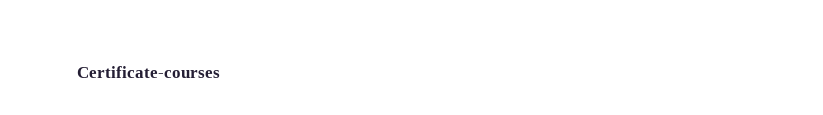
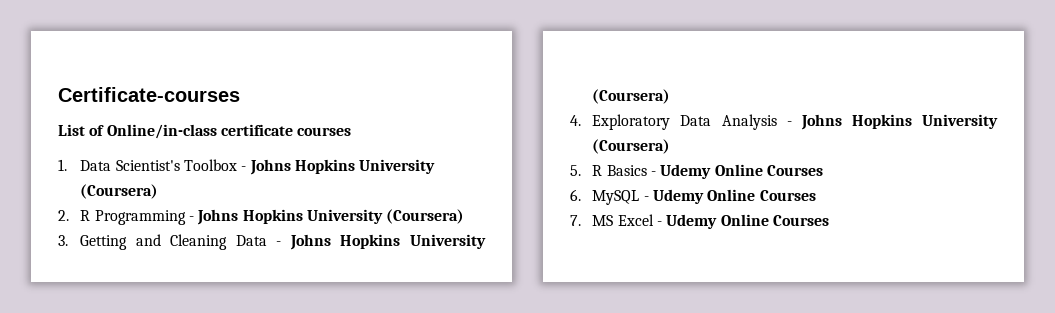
(220, 72) none -> [58,124,352,139] [58,159,436,175] [80,184,159,199] [58,209,465,225] [58,234,486,250] [592,89,671,104] [570,114,998,130] [592,139,671,154] [570,164,823,179] [570,189,816,205] [570,214,829,229] // List of Online/in-class certificate courses // 1. Data Scientist's Toolbox - Johns Hopkins University (Coursera) // 2. R Programming - Johns Hopkins University (Coursera) // 3. Getting and Cleaning Data - Johns Hopkins University (Coursera) // 4. Exploratory Data Analysis - Johns Hopkins University (Coursera) // 5. R Basics - Udemy Online Courses // 6. MySQL - Udemy Online Courses // 7. MS Excel - Udemy Online Courses

